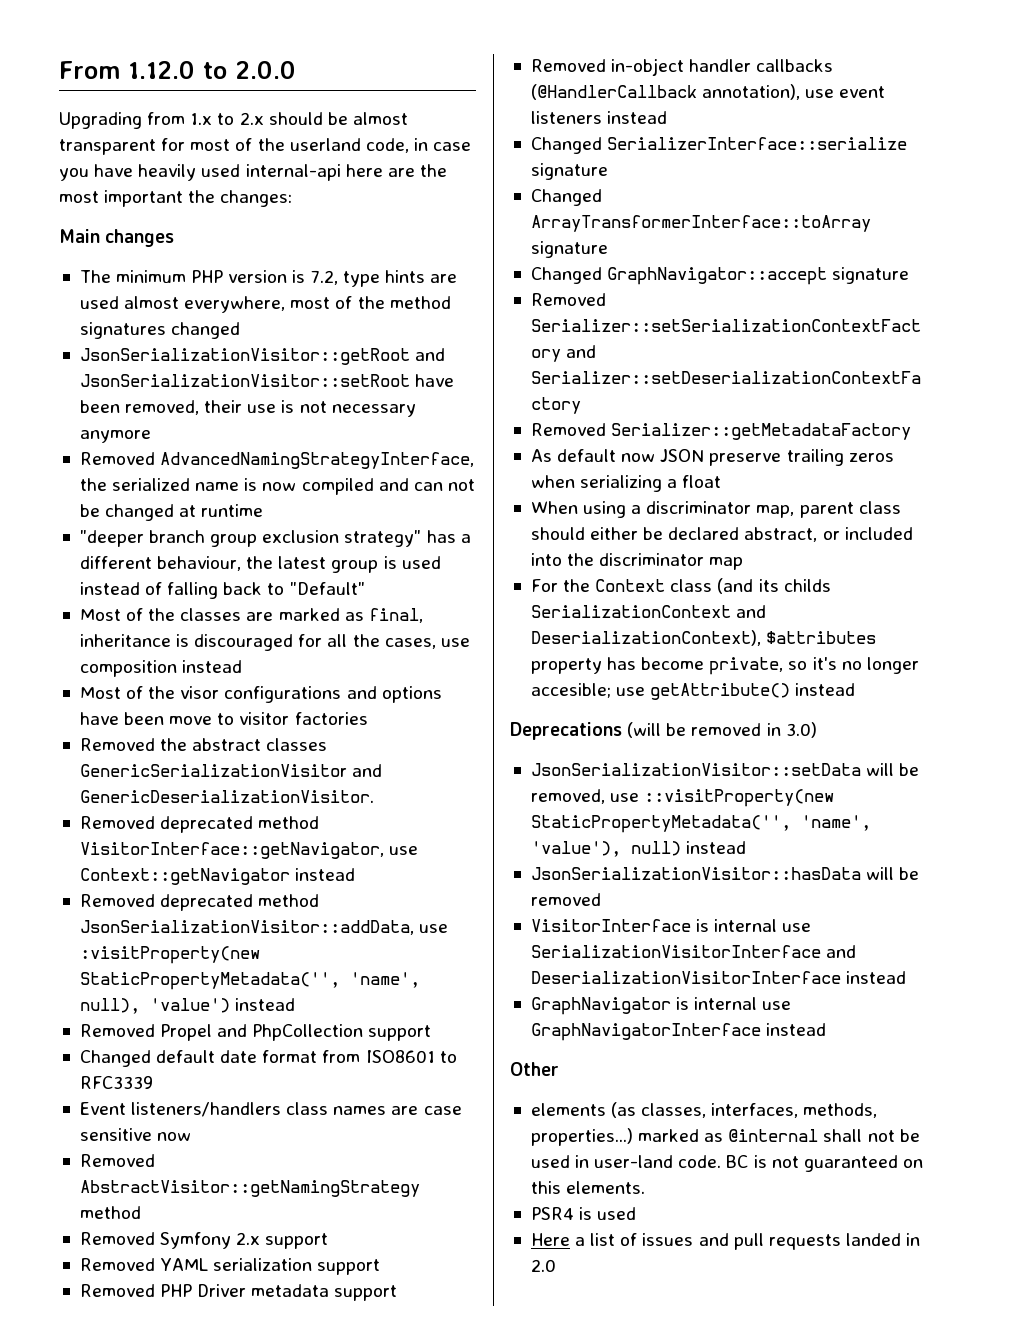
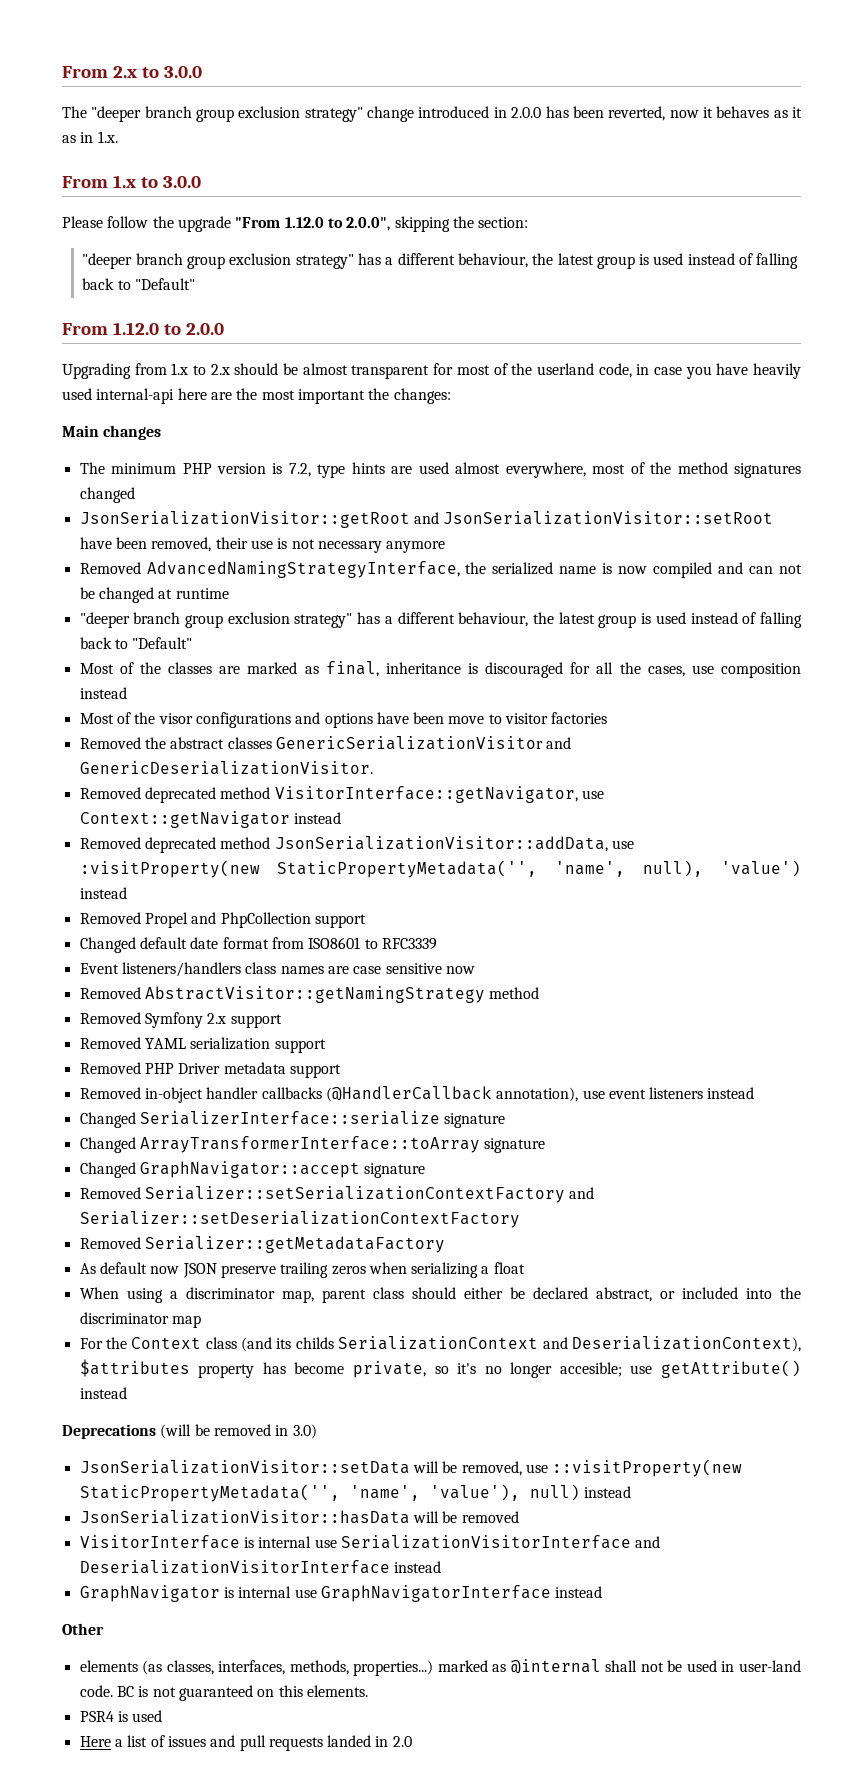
[59,61,120,79] From -> [62,66,202,78] [62,106,803,122] [62,131,118,143] [62,175,201,188] [62,216,529,232] [82,253,799,269] [82,278,195,290] [62,323,108,335] From 2.x to 3.0.0 // The "deeper branch group exclusion strategy" change introduced in 2.0.0 has been reverted, now it behaves as it as in 1.x. // From 1.x to 3.0.0 // Please follow the upgrade "From 1.12.0 to 2.0.0", skipping the section: // "deeper branch group exclusion strategy" has a different behaviour, the latest group is used instead of falling back to "Default" // From

